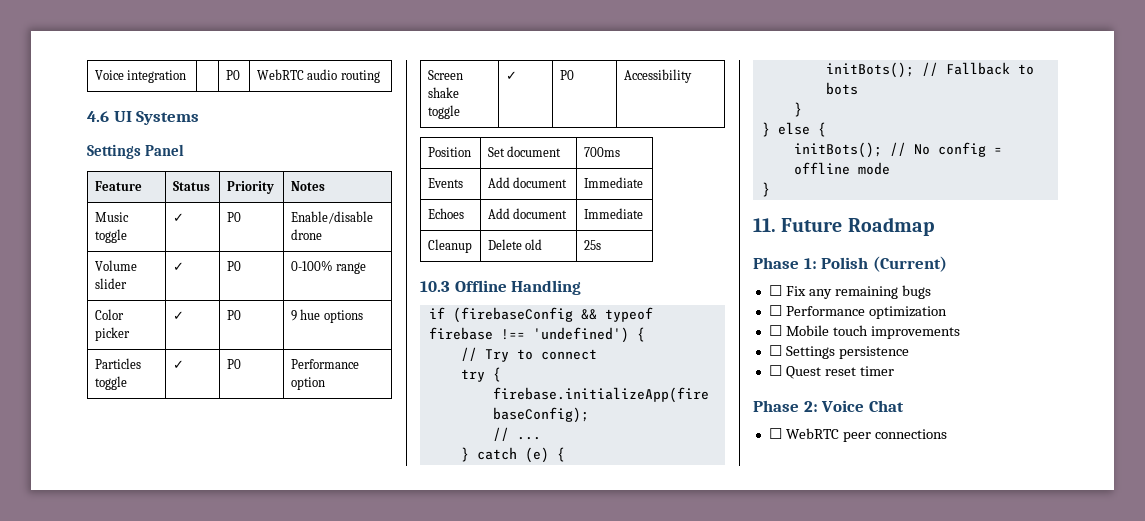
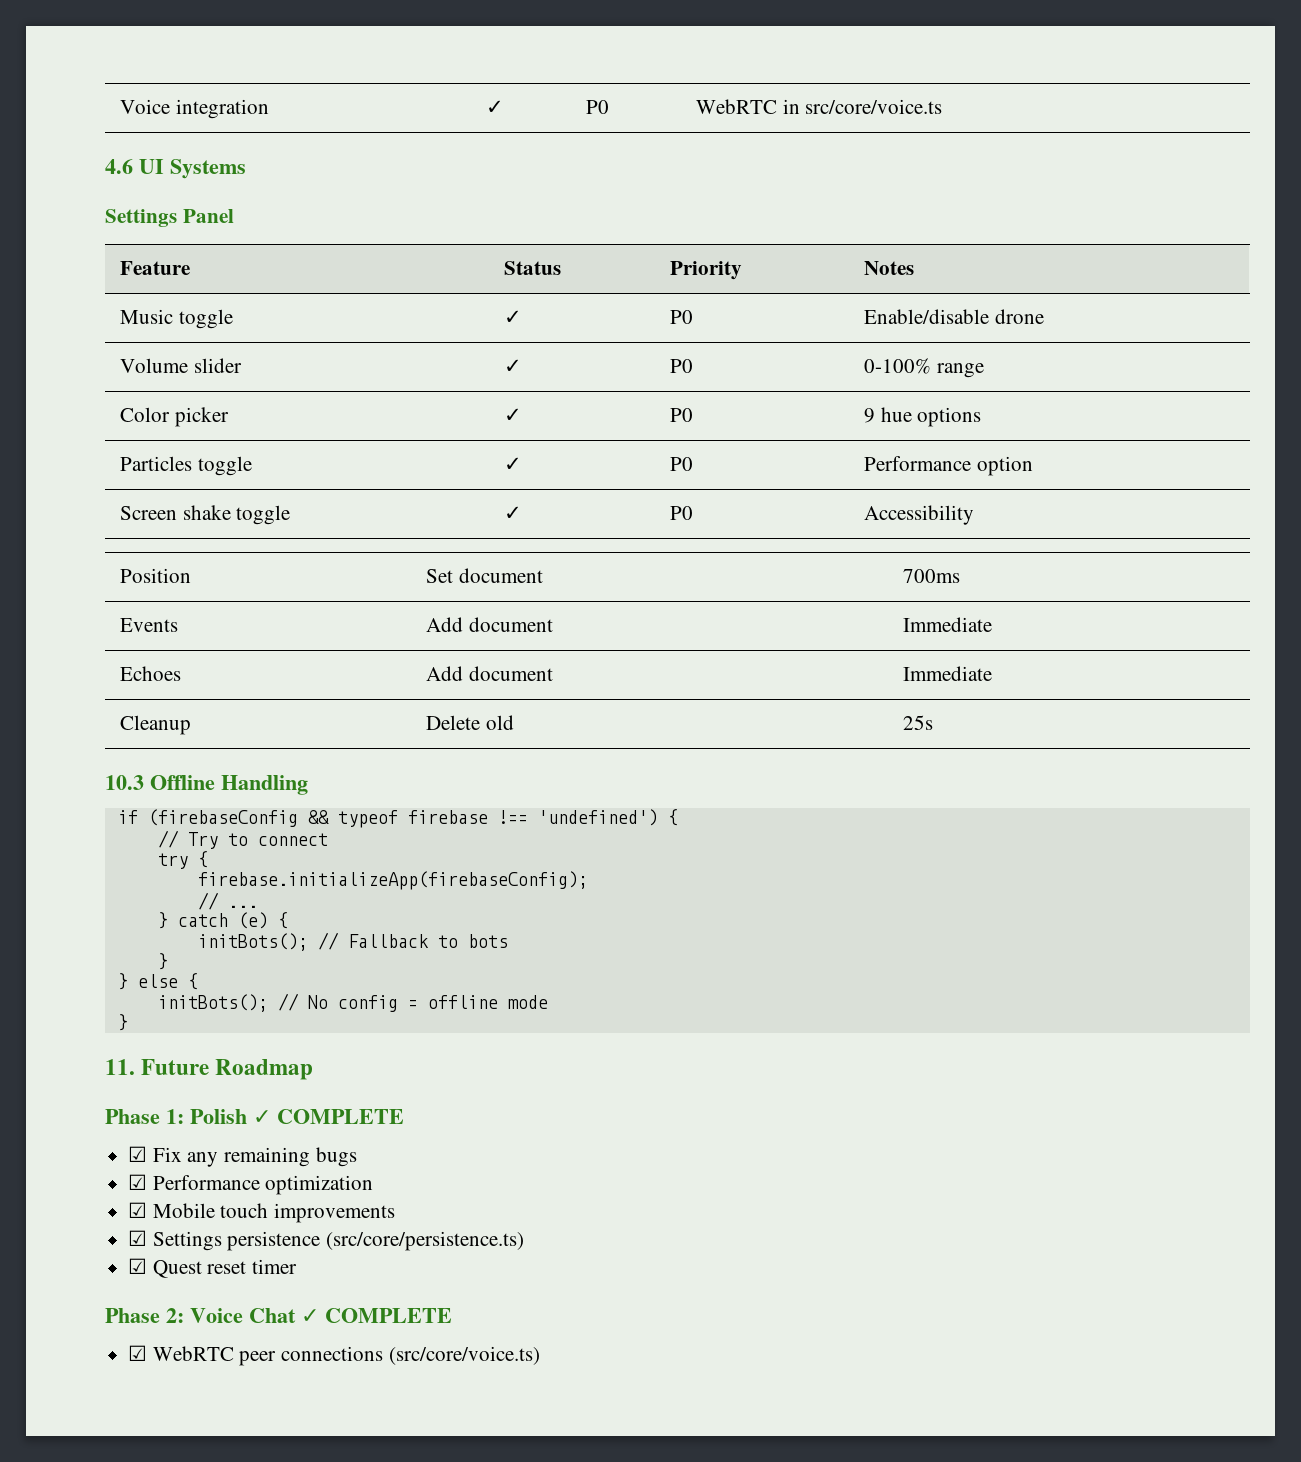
(187, 76) none -> [486,100,505,114] ✓
[307,69,380,83] audio routing -> [782,99,943,114] in src/core/voice.ts
[872,256,947,272] [768,285,782,296] (Current) // ☐ -> [253,1109,404,1124] [128,1146,148,1162] ✓ COMPLETE // ☑
[768,305,782,316] ☐ -> [128,1174,148,1190] ☑
[768,325,782,336] ☐ -> [128,1202,148,1218] ☑
[768,345,782,356] ☐ -> [128,1230,148,1246] ☑
[768,365,782,376] // ☐ -> [326,1231,525,1251] [128,1258,148,1274] (src/core/persistence.ts) // ☑
[768,428,782,439] // ☐ -> [301,1308,452,1323] [128,1345,148,1361] ✓ COMPLETE // ☑
(947, 434) none -> [388,1346,540,1365] (src/core/voice.ts)

